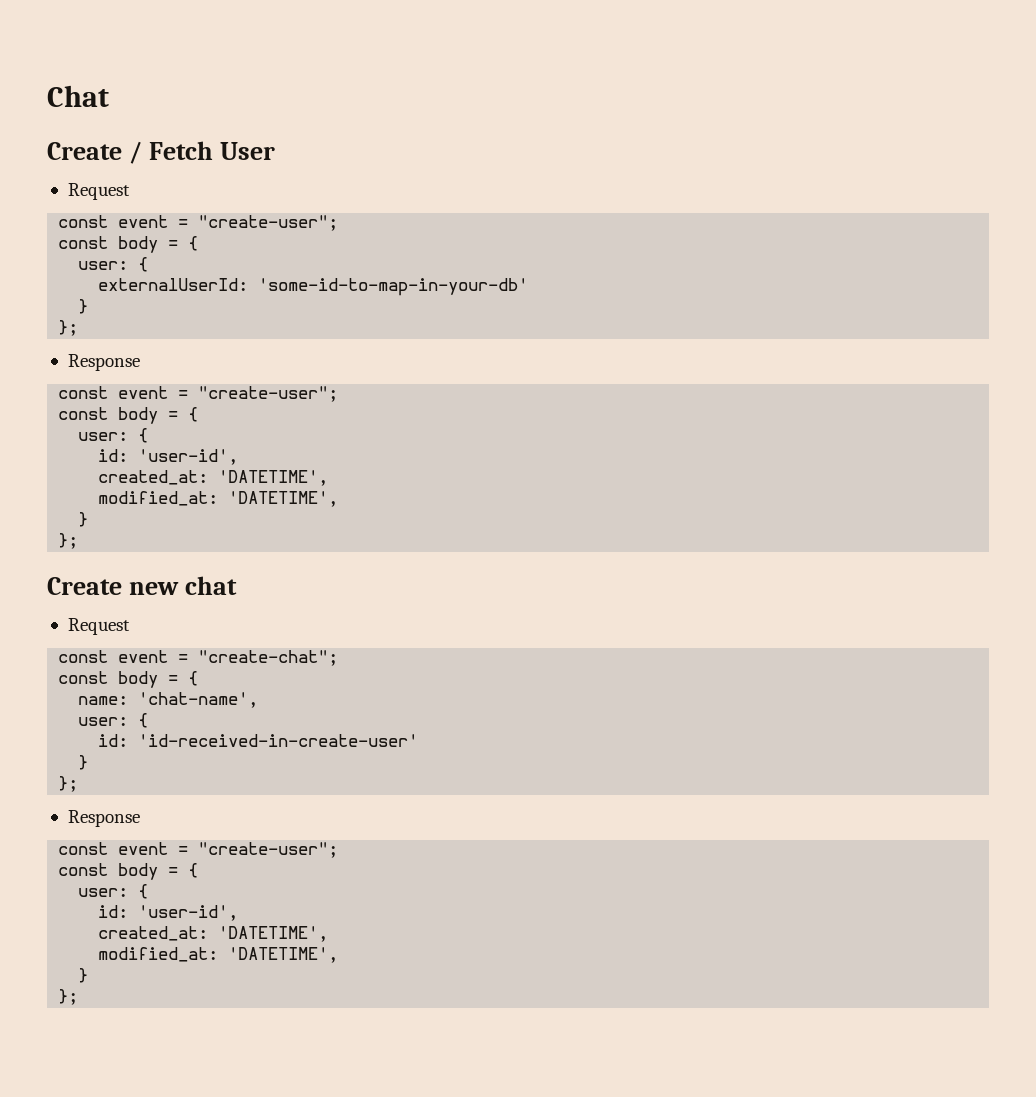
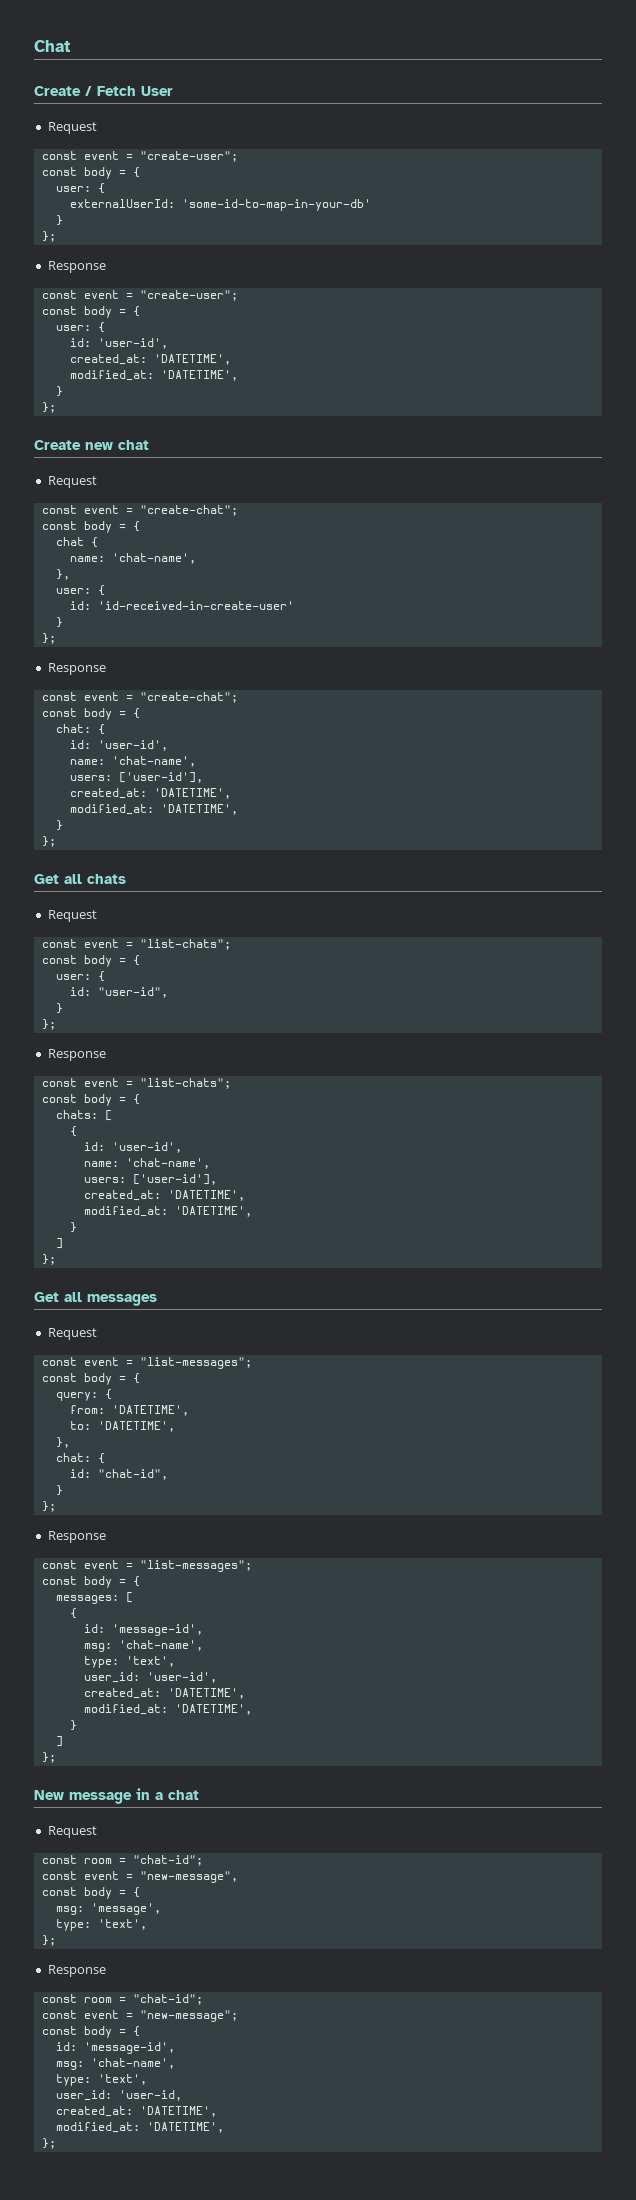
[78,692,259,708] // name: 'chat-name', -> [55,537,98,548] [69,553,196,564] [55,569,70,580] // chat { // name: 'chat-name', // },
[198,842,339,858] [58,863,199,880] [78,884,149,899] [98,905,239,921] [98,926,329,942] [98,947,339,963] [78,968,89,983] [58,989,79,1005] "create-user"; // const body = { // user: { // id: 'user-id', // created_at: 'DATETIME', // modified_at: 'DATETIME', // } // }; -> [139,692,238,703] [41,708,140,720] [55,724,105,735] [69,740,168,751] [69,756,196,767] [69,772,203,783] [69,788,231,799] [69,804,238,815] [55,820,63,831] [41,836,56,847] [34,874,126,884] [47,910,97,922] [41,939,231,950] [41,955,140,967] [55,971,105,982] [69,987,168,998] [55,1003,63,1014] [41,1019,56,1030] [47,1049,106,1061] [41,1078,231,1089] [41,1094,140,1106] [55,1110,112,1121] [69,1126,77,1137] [83,1142,182,1153] [83,1158,210,1169] [83,1174,217,1185] [83,1190,245,1201] [83,1206,252,1217] [69,1222,77,1233] [55,1238,63,1249] [41,1254,56,1265] [34,1292,157,1306] [47,1328,97,1340] [41,1357,252,1369] [41,1373,140,1385] [55,1389,112,1401] [69,1405,189,1416] [69,1421,175,1432] [55,1437,70,1448] [55,1453,105,1464] [69,1469,168,1480] [55,1485,63,1496] [41,1501,56,1512] [47,1531,106,1543] [41,1560,252,1572] [41,1576,140,1588] [55,1592,133,1604] [69,1608,77,1619] [83,1624,203,1636] [83,1640,203,1652] [83,1656,175,1668] [83,1672,217,1683] [83,1688,245,1699] [83,1704,252,1715] [69,1720,77,1731] [55,1736,63,1747] [41,1752,56,1763] [34,1788,199,1804] [47,1826,97,1838] [41,1855,203,1866] [41,1871,238,1883] [41,1887,140,1899] [55,1903,161,1915] [55,1919,147,1931] [41,1935,56,1946] [47,1965,106,1977] [41,1994,203,2005] [41,2010,238,2022] [41,2026,140,2038] [55,2042,175,2054] [55,2058,175,2070] [55,2074,147,2086] [55,2090,182,2101] [55,2106,217,2117] [55,2122,224,2133] [41,2138,56,2149] "create-chat"; // const body = { // chat: { // id: 'user-id', // name: 'chat-name', // users: ['user-id'], // created_at: 'DATETIME', // modified_at: 'DATETIME', // } // }; // Get all chats // Request // const event = "list-chats"; // const body = { // user: { // id: "user-id", // } // }; // Response // const event = "list-chats"; // const body = { // chats: [ // { // id: 'user-id', // name: 'chat-name', // users: ['user-id'], // created_at: 'DATETIME', // modified_at: 'DATETIME', // } // ] // }; // Get all messages // Request // const event = "list-messages"; // const body = { // query: { // from: 'DATETIME', // to: 'DATETIME', // }, // chat: { // id: "chat-id", // } // }; // Response // const event = "list-messages"; // const body = { // messages: [ // { // id: 'message-id', // msg: 'chat-name', // type: 'text', // user_id: 'user-id', // created_at: 'DATETIME', // modified_at: 'DATETIME', // } // ] // }; // New message in a chat // Request // const room = "chat-id"; // const event = "new-message", // const body = { // msg: 'message', // type: 'text', // }; // Response // const room = "chat-id"; // const event = "new-message"; // const body = { // id: 'message-id', // msg: 'chat-name', // type: 'text', // user_id: 'user-id, // created_at: 'DATETIME', // modified_at: 'DATETIME', // };

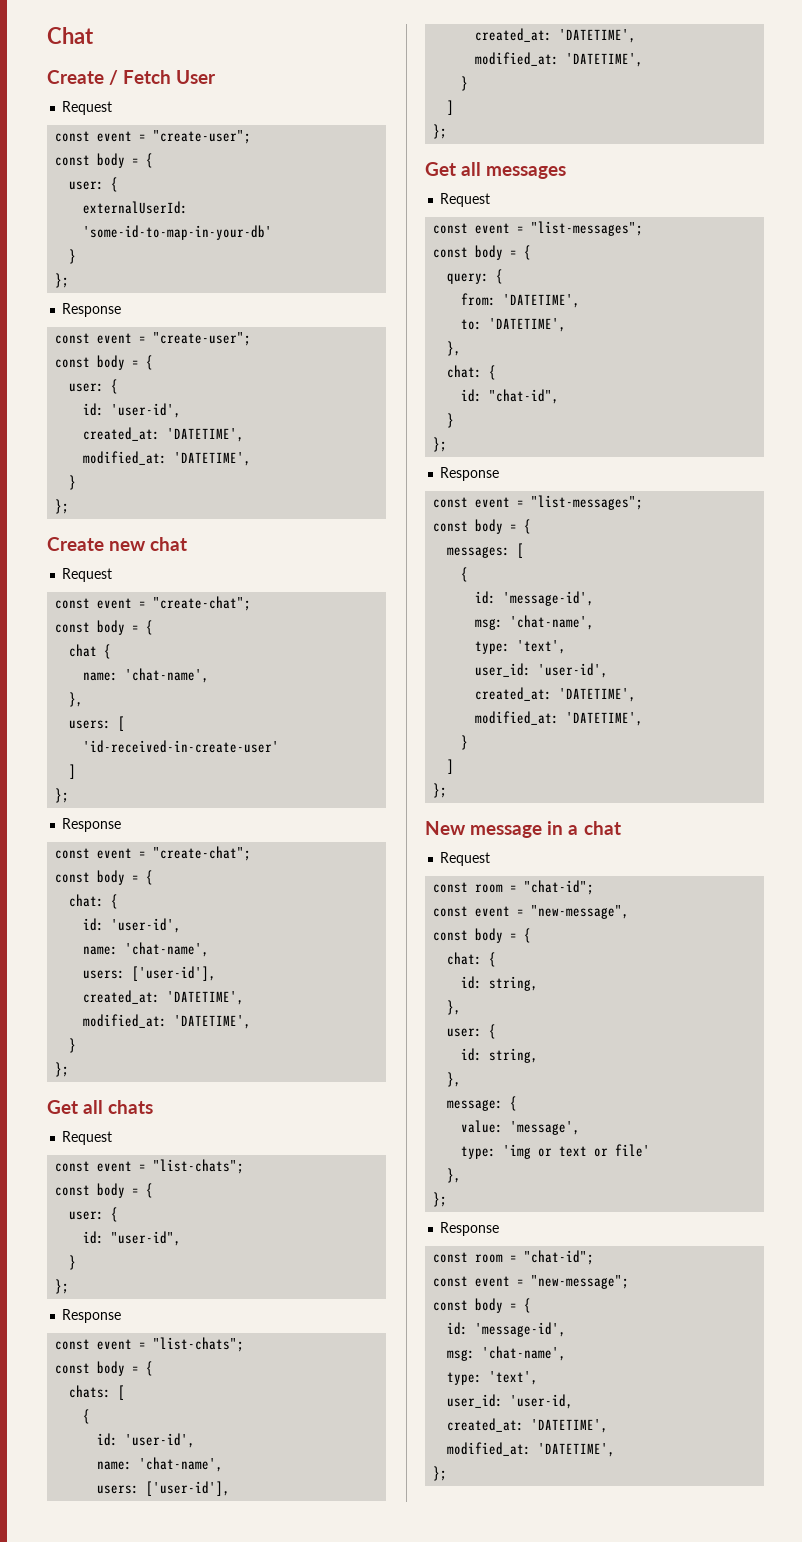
[55,585,105,596] [69,601,91,610] user: { // id: -> [69,716,126,731] users: [ //
[55,617,63,628] } -> [69,764,77,779] ]
[55,1903,161,1915] [55,1919,147,1931] msg: 'message', // type: 'text', -> [447,952,497,967] [461,976,539,991] [447,1000,462,1015] [447,1024,497,1039] [461,1048,539,1063] [447,1072,462,1087] [447,1096,518,1111] [461,1120,581,1135] [461,1144,651,1159] [447,1168,462,1183] chat: { // id: string, // }, // user: { // id: string, // }, // message: { // value: 'message', // type: 'img or text or file' // },

